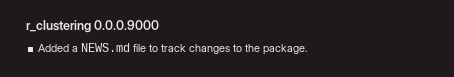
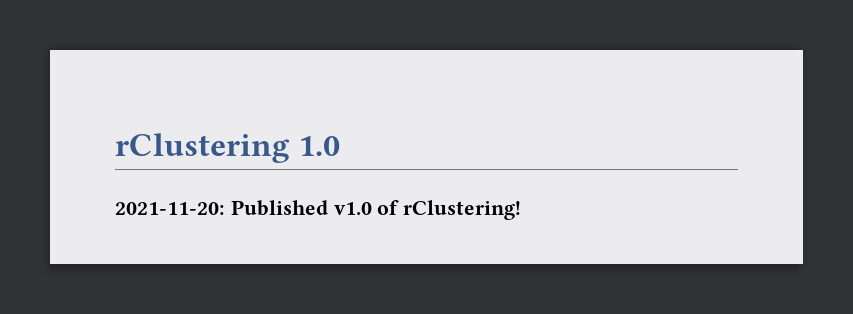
[26,20,160,33] [38,43,308,55] r_clustering 0.0.0.9000 // Added a NEWS.md file to track changes to the package. -> [115,133,341,163] [115,200,522,220] rClustering 1.0 // 2021-11-20: Published v1.0 of rClustering!

